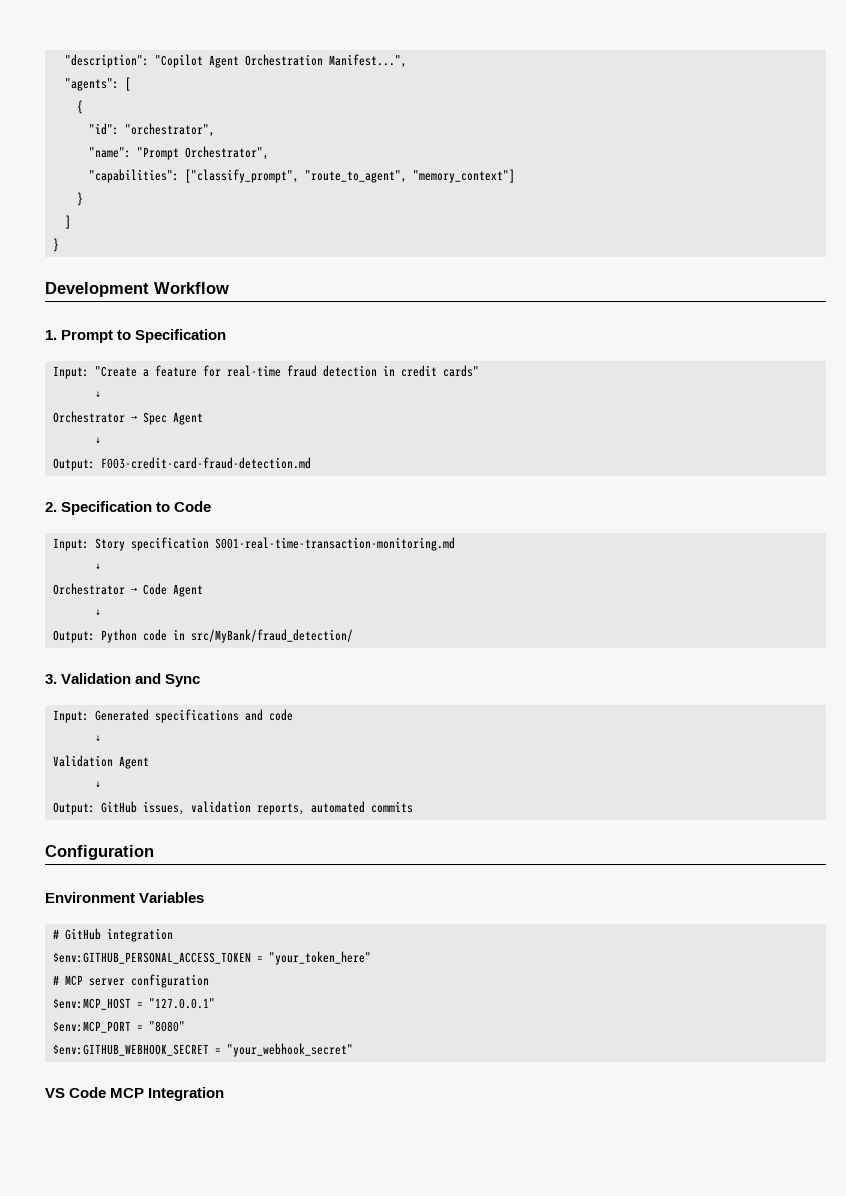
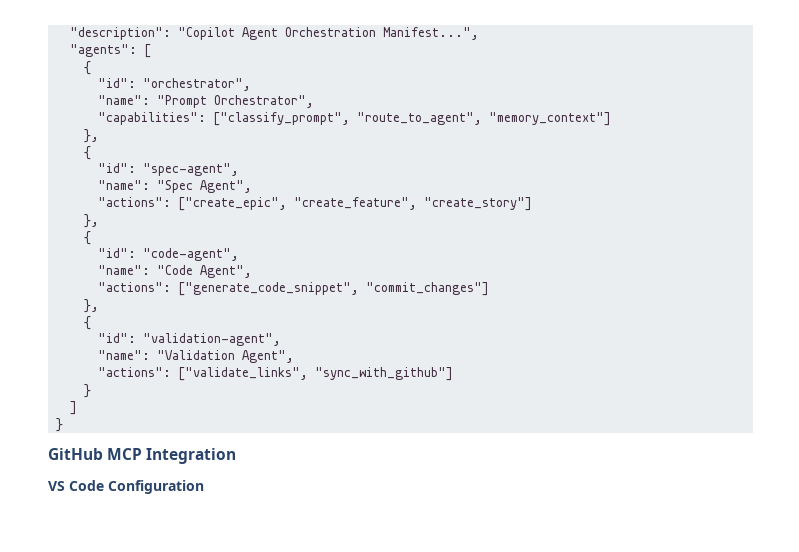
[77,192,84,206] [65,215,72,229] [53,238,60,252] [45,282,229,297] [45,329,227,343] [53,365,480,379] [95,391,102,399] [53,411,204,425] [95,437,102,445] [53,457,312,471] [45,501,212,515] [53,537,456,551] [95,563,102,571] [53,583,204,597] [95,609,102,617] [53,629,354,643] [45,673,201,687] [53,709,294,723] [95,735,102,743] [53,755,150,769] [95,781,102,789] [53,801,414,815] [45,845,154,860] [45,892,205,903] [53,928,174,942] [53,951,372,965] [53,974,210,988] [53,998,216,1010] [53,1021,186,1033] [53,1043,354,1057] } // ] // } // Development Workflow // 1. Prompt to Specification // Input: "Create a feature for real-time fraud detection in credit cards" // ↓ // Orchestrator → Spec Agent // ↓ // Output: F003-credit-card-fraud-detection.md // 2. Specification to Code // Input: Story specification S001-real-time-transaction-monitoring.md // ↓ // Orchestrator → Code Agent // ↓ // Output: Python code in src/MyBank/fraud_detection/ // 3. Validation and Sync // Input: Generated specifications and code // ↓ // Validation Agent // ↓ // Output: GitHub issues, validation reports, automated commits // Configuration // Environment Variables // # GitHub integration // $env:GITHUB_PERSONAL_ACCESS_TOKEN = "your_token_here" // # MCP server configuration // $env:MCP_HOST = "127.0.0.1" // $env:MCP_PORT = "8080" // $env:GITHUB_WEBHOOK_SECRET = "your_webhook_secret" -> [83,129,99,143] [83,146,91,160] [97,163,239,176] [97,180,252,193] [97,197,532,211] [83,214,99,228] [83,231,91,245] [97,248,239,261] [97,265,252,278] [97,282,489,296] [83,299,99,313] [83,316,91,330] [97,333,281,346] [97,350,294,363] [97,367,453,381] [83,384,91,398] [69,401,77,415] [55,418,63,432] [48,448,237,464] }, // { // "id": "spec-agent", // "name": "Spec Agent", // "actions": ["create_epic", "create_feature", "create_story"] // }, // { // "id": "code-agent", // "name": "Code Agent", // "actions": ["generate_code_snippet", "commit_changes"] // }, // { // "id": "validation-agent", // "name": "Validation Agent", // "actions": ["validate_links", "sync_with_github"] // } // ] // } // GitHub MCP Integration
[110,1087,225,1101] MCP Integration -> [108,480,204,494] Configuration

